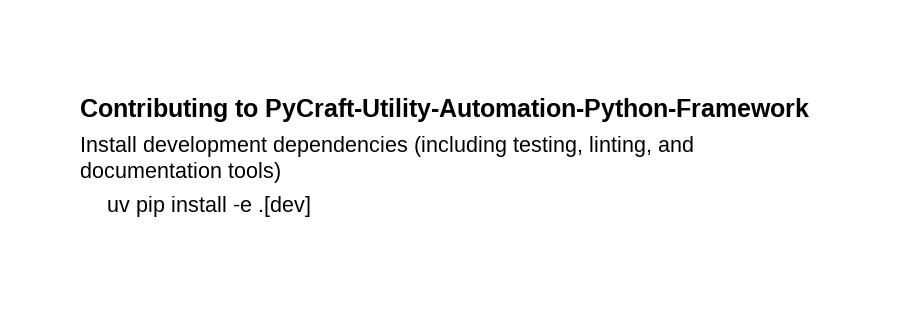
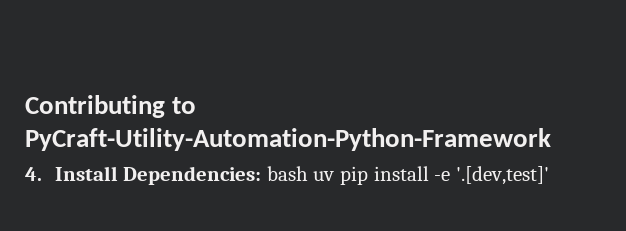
[80,136,694,157] [80,162,281,183] Install development dependencies (including testing, linting, and documentation tools) // -> [25,166,308,185] 4. Install Dependencies: bash
[257,196,311,217] .[dev] -> [455,166,549,185] '.[dev,test]'

